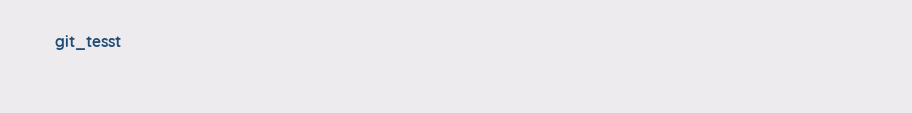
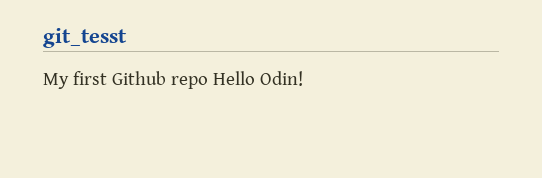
(121, 42) none -> [43,71,303,89] // My first Github repo Hello Odin!

